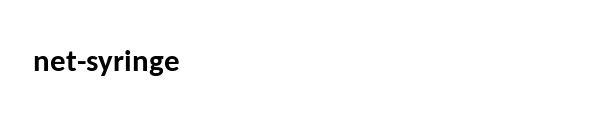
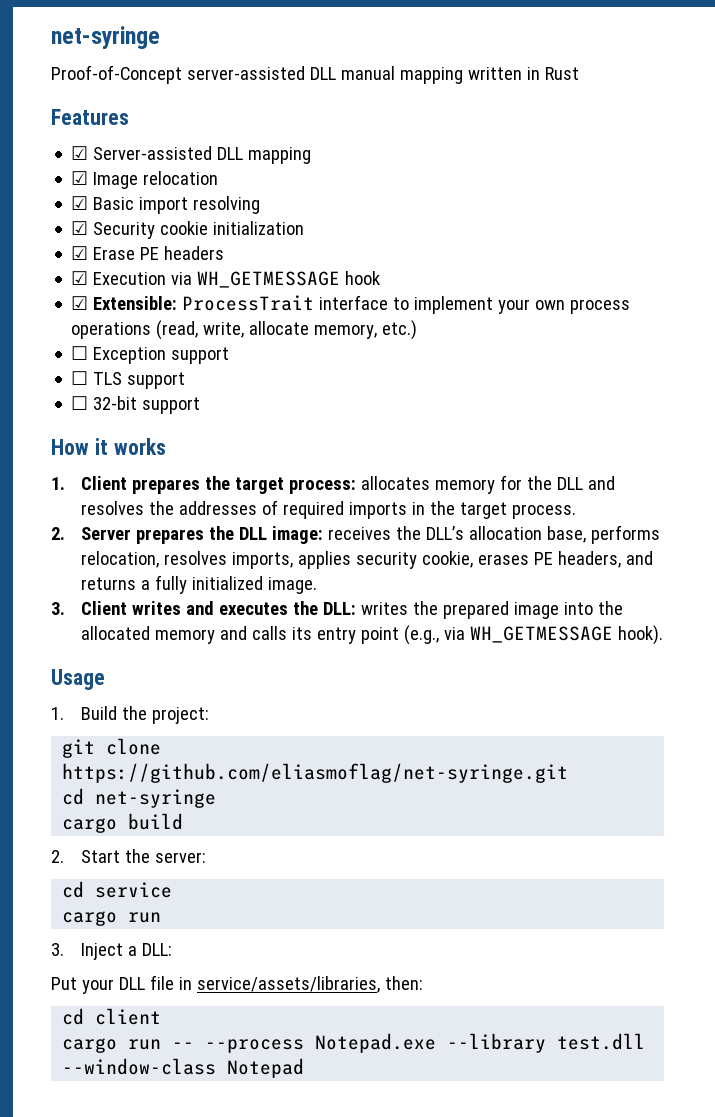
[33,50,180,76] net-syringe -> [51,26,160,49] [51,65,579,84] [51,109,129,125] [71,146,312,164] [71,171,219,189] [71,196,261,214] [71,221,305,239] [71,246,225,260] [71,271,381,288] [71,295,631,314] [71,320,418,340] [71,346,230,364] [71,371,186,389] [71,396,201,414] [51,438,166,455] [51,475,616,494] [81,500,577,519] [51,525,661,544] [81,551,654,569] [81,575,318,594] [51,601,624,619] [81,625,664,645] [51,669,105,690] [51,706,210,724] [62,738,162,758] [62,763,569,783] [62,788,217,808] [62,813,184,833] [51,849,207,863] [62,881,173,898] [62,911,162,926] [51,943,173,960] [51,975,423,994] [62,1008,162,1025] [62,1033,646,1053] [62,1058,305,1078] net-syringe // Proof-of-Concept server-assisted DLL manual mapping written in Rust // Features // ☑ Server-assisted DLL mapping // ☑ Image relocation // ☑ Basic import resolving // ☑ Security cookie initialization // ☑ Erase PE headers // ☑ Execution via WH_GETMESSAGE hook // ☑ Extensible: ProcessTrait interface to implement your own process operations (read, write, allocate memory, etc.) // ☐ Exception support // ☐ TLS support // ☐ 32-bit support // How it works // 1. Client prepares the target process: allocates memory for the DLL and resolves the addresses of required imports in the target process. // 2. Server prepares the DLL image: receives the DLL’s allocation base, performs relocation, resolves imports, applies security cookie, erases PE headers, and returns a fully initialized image. // 3. Client writes and executes the DLL: writes the prepared image into the allocated memory and calls its entry point (e.g., via WH_GETMESSAGE hook). // Usage // 1. Build the project: // git clone https://github.com/eliasmoflag/net-syringe.git // cd net-syringe // cargo build // 2. Start the server: // cd service // cargo run // 3. Inject a DLL: // Put your DLL file in service/assets/libraries, then: // cd client // cargo run -- --process Notepad.exe --library test.dll --window-class Notepad

